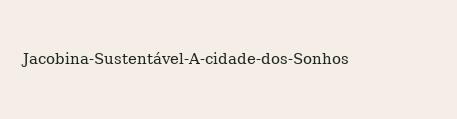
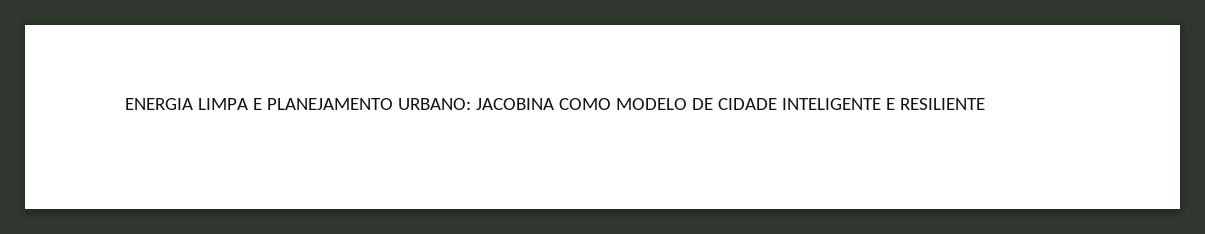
[21,52,349,67] Jacobina-Sustentável-A-cidade-dos-Sonhos -> [125,98,985,110] ENERGIA LIMPA E PLANEJAMENTO URBANO: JACOBINA COMO MODELO DE CIDADE INTELIGENTE E RESILIENTE

